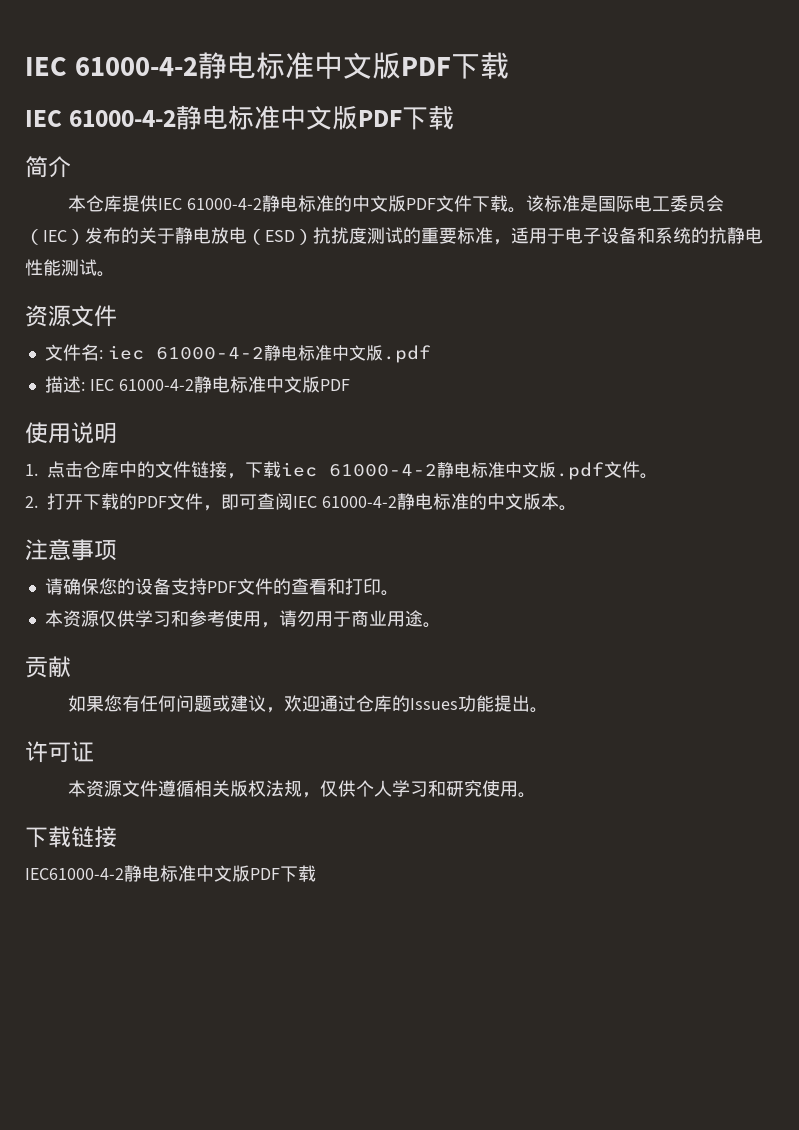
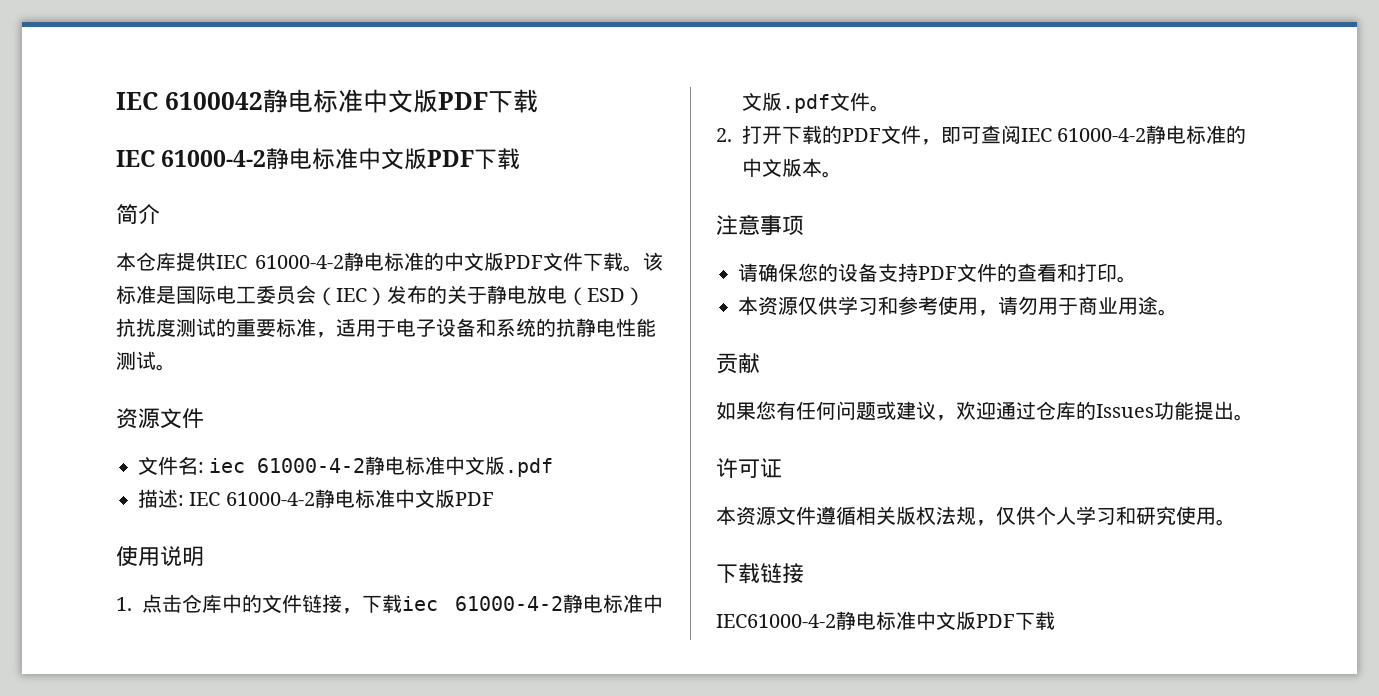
[25,57,198,76] IEC 61000-4-2 -> [116,92,263,110] IEC 6100042

